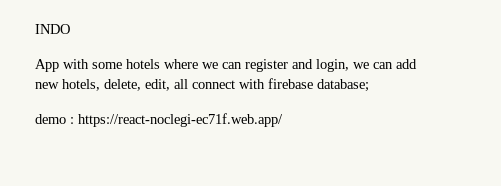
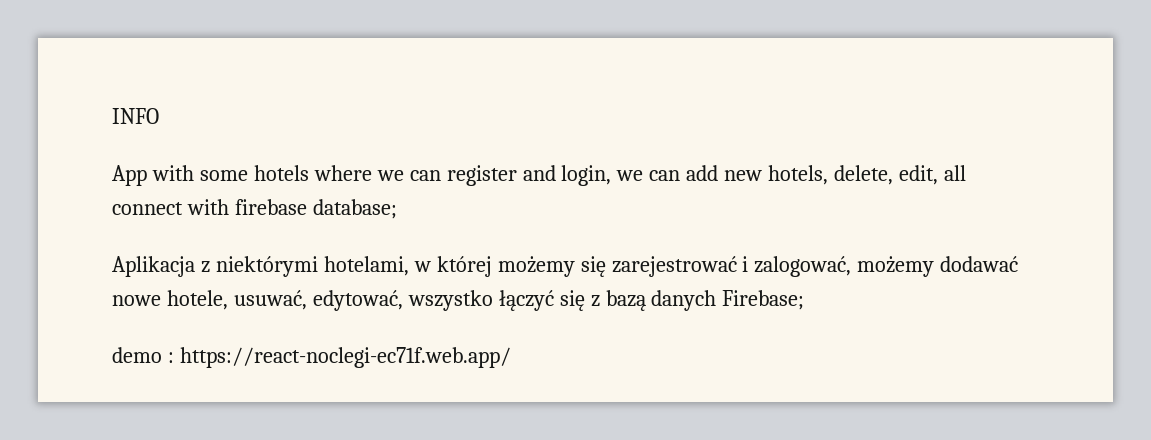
[35,24,70,34] INDO -> [112,108,159,124] INFO
(369, 85) none -> [112,256,1019,277] [112,290,805,311] // Aplikacja z niektórymi hotelami, w której możemy się zarejestrować i zalogować, możemy dodawać nowe hotele, usuwać, edytować, wszystko łączyć się z bazą danych Firebase;

